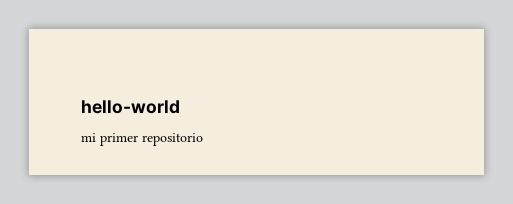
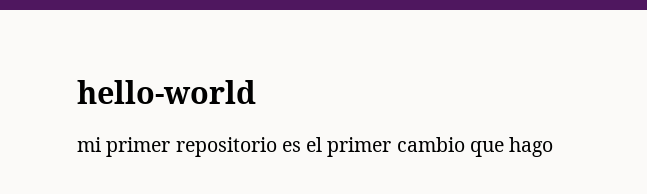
(203, 139) none -> [281,137,554,157] es el primer cambio que hago

